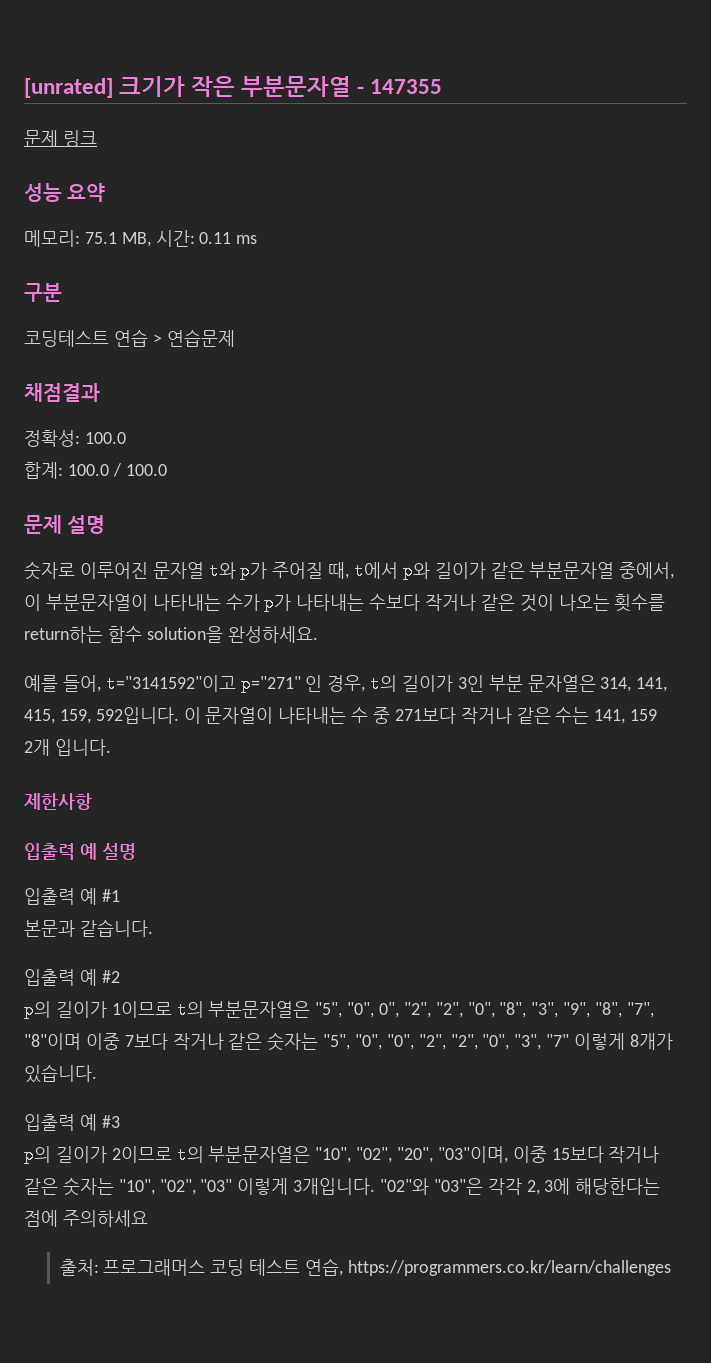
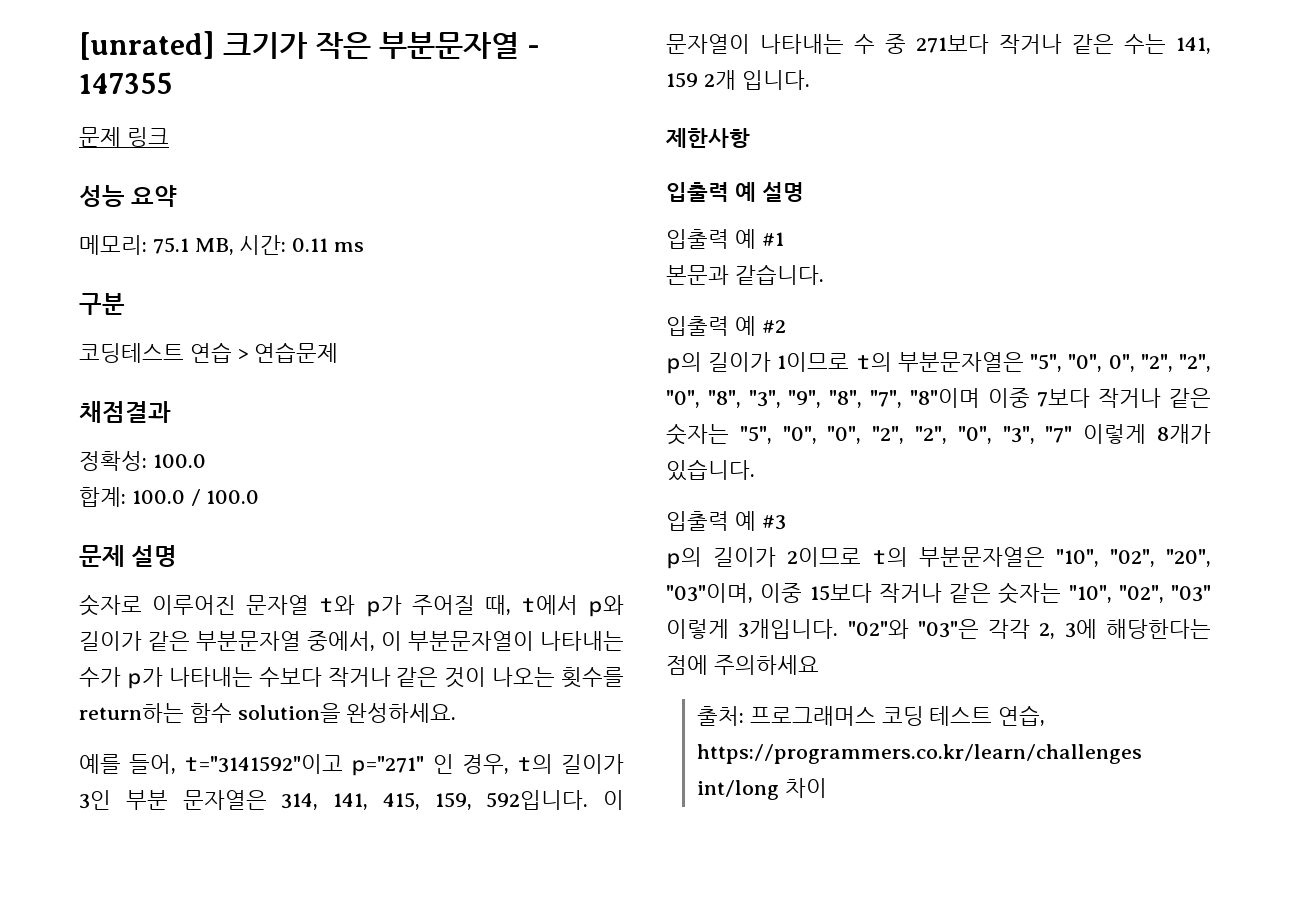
(671, 1268) none -> [697,778,827,800] int/long 차이

